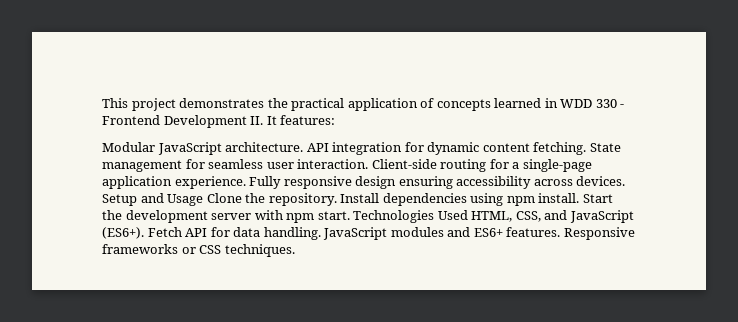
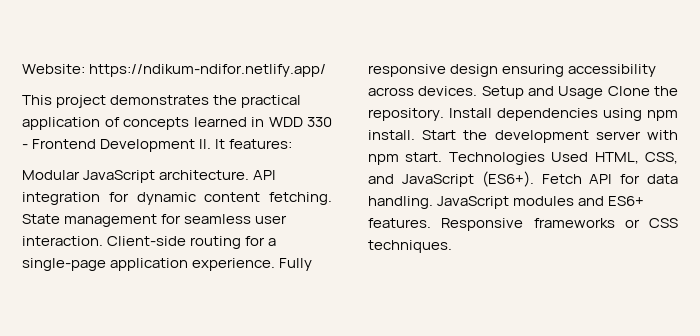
(102, 103) none -> [22,64,327,77] Website: https://ndikum-ndifor.netlify.app/ //

